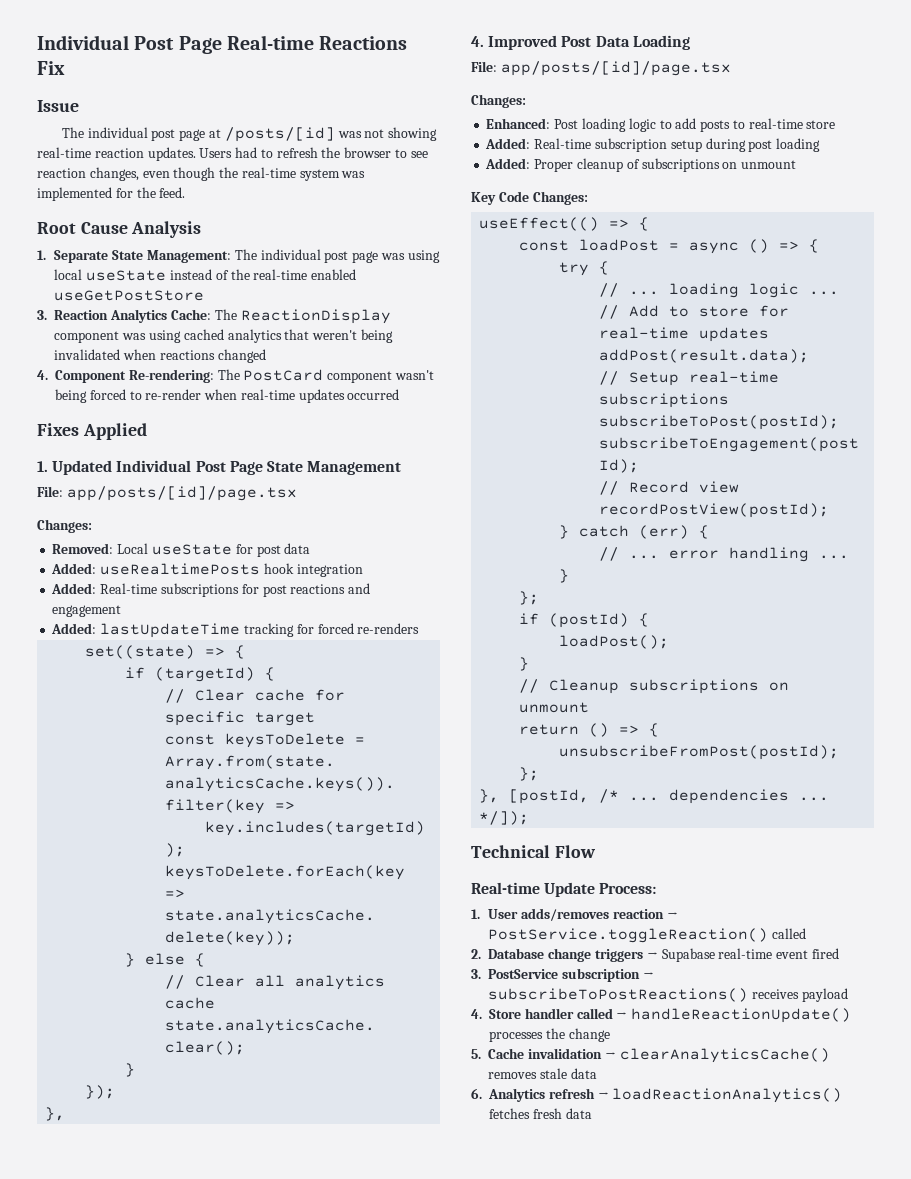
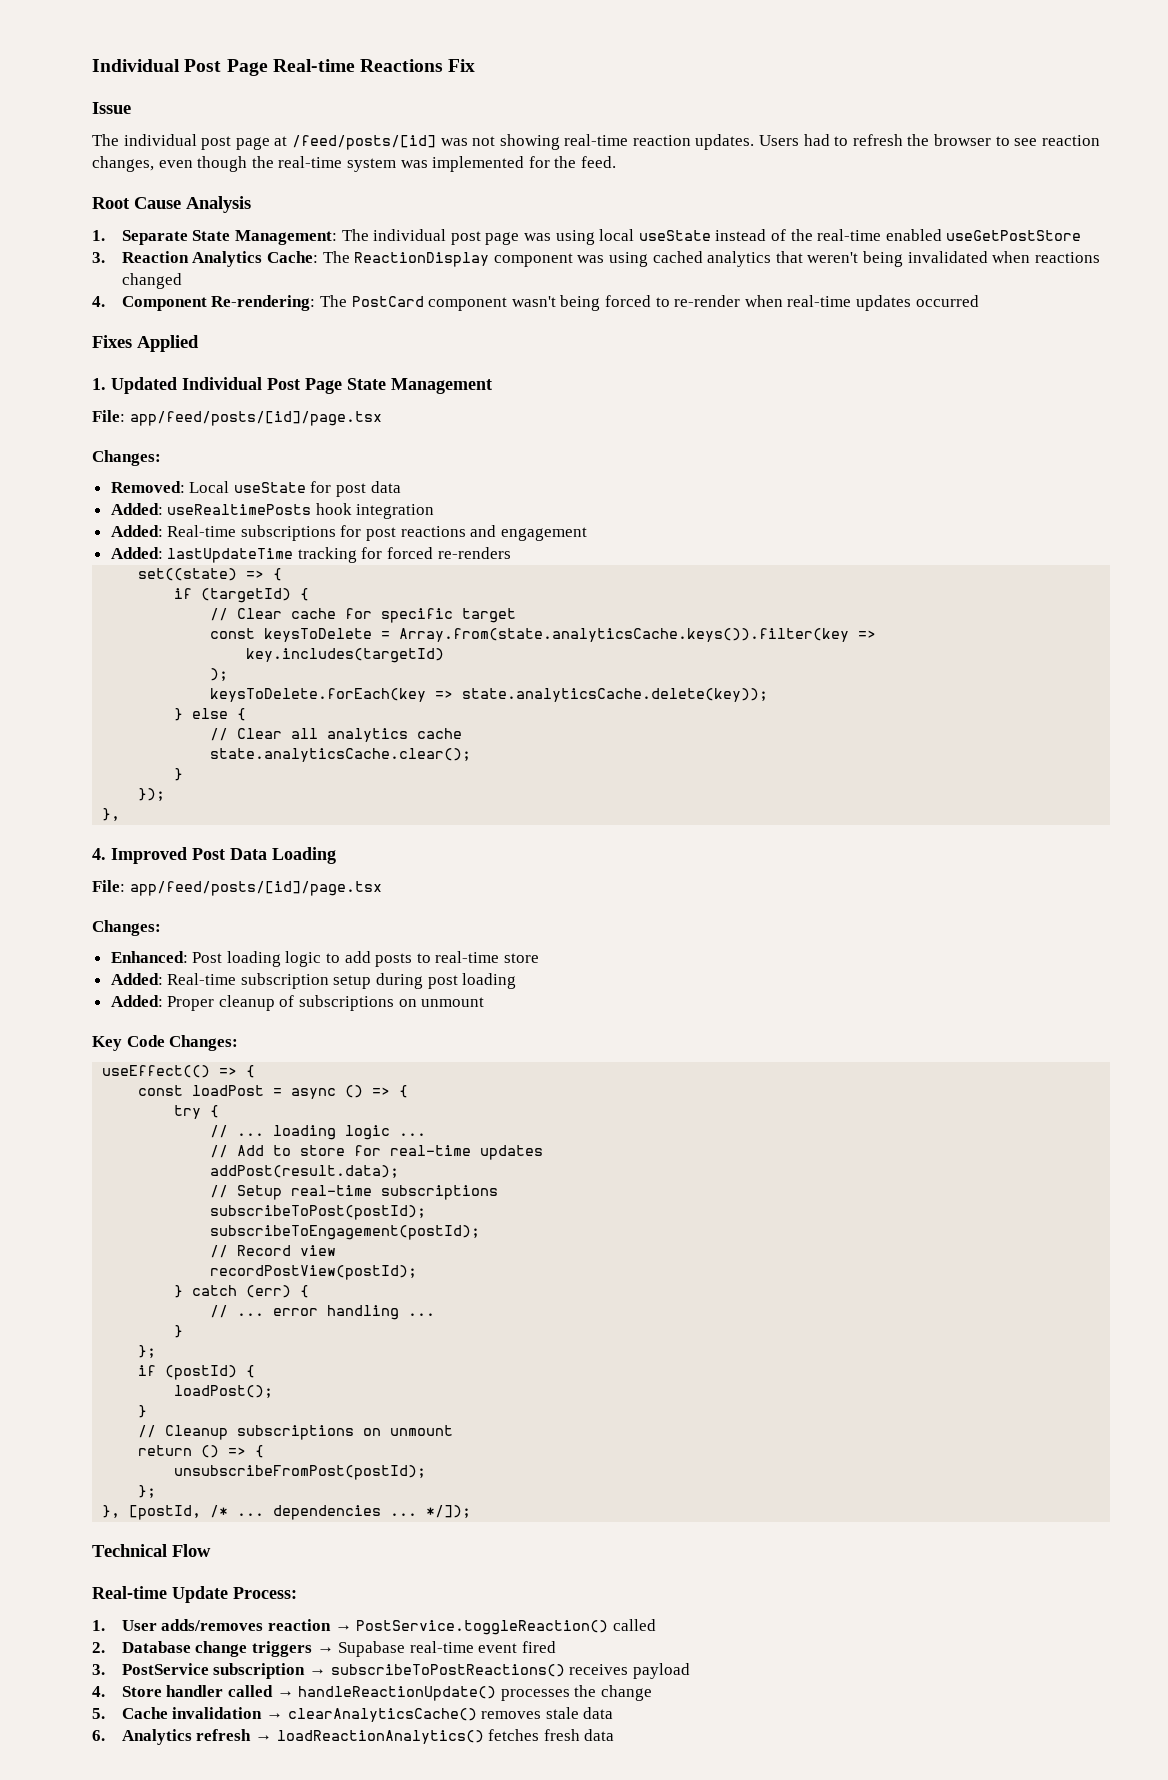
[224,127,335,142] /posts/[id] -> [291,135,436,150] /feed/posts/[id]
[66,486,297,501] app/posts/[id]/page.tsx -> [129,411,382,426] app/feed/posts/[id]/page.tsx
[500,61,731,76] app/posts/[id]/page.tsx -> [129,881,382,896] app/feed/posts/[id]/page.tsx

